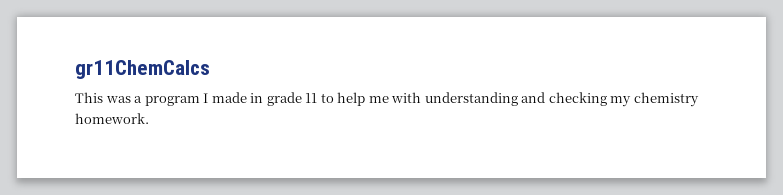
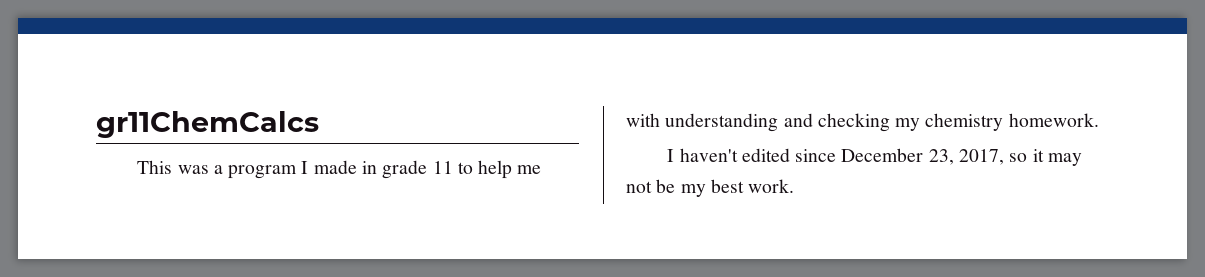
(149, 118) none -> [667,148,1082,166] [626,179,795,197] // I haven't edited since December 23, 2017, so it may not be my best work.

